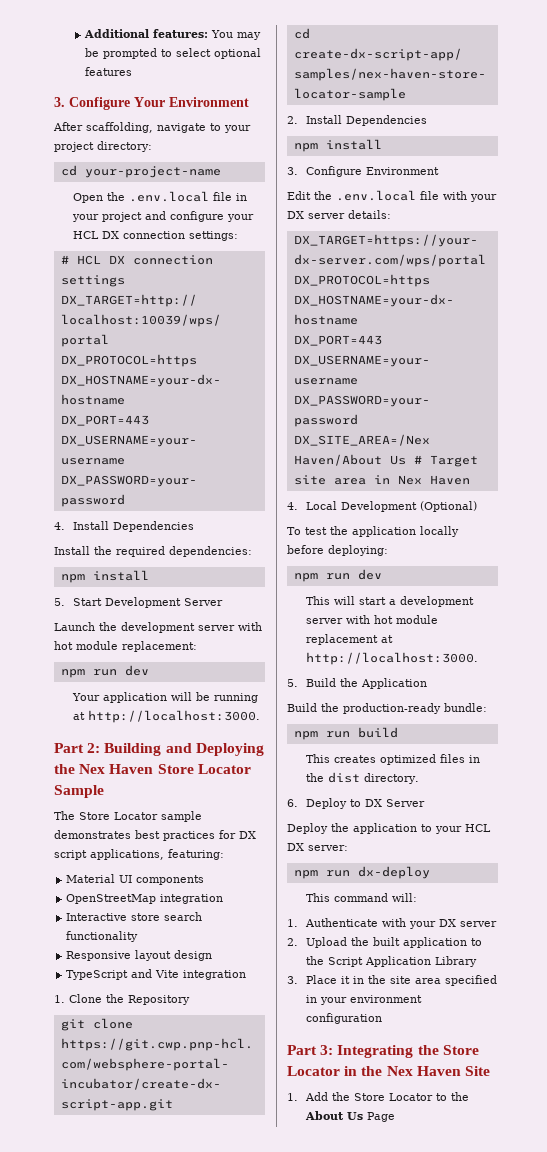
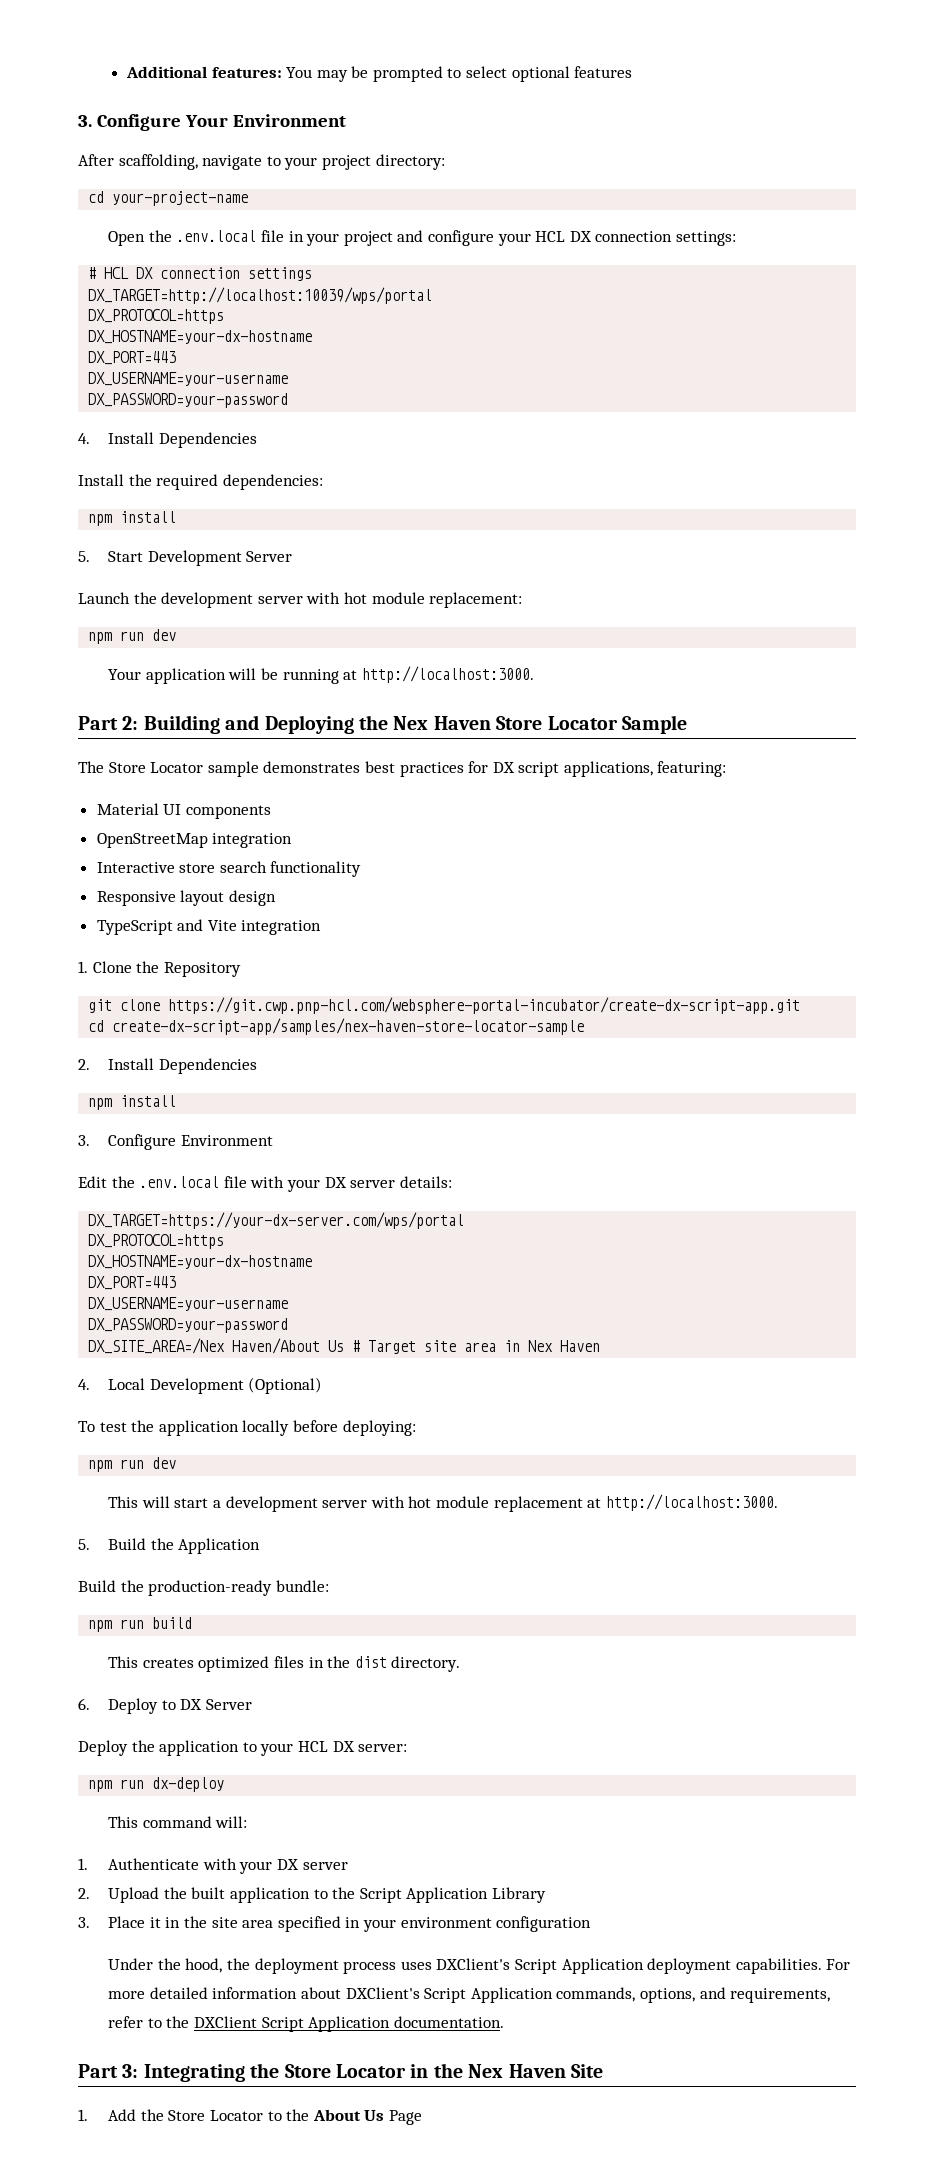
(382, 1018) none -> [108,1958,851,1974] [108,1987,831,2003] [108,2016,504,2032] // Under the hood, the deployment process uses DXClient's Script Application deployment capabilities. For more detailed information about DXClient's Script Application commands, options, and requirements, refer to the DXClient Script Application documentation.

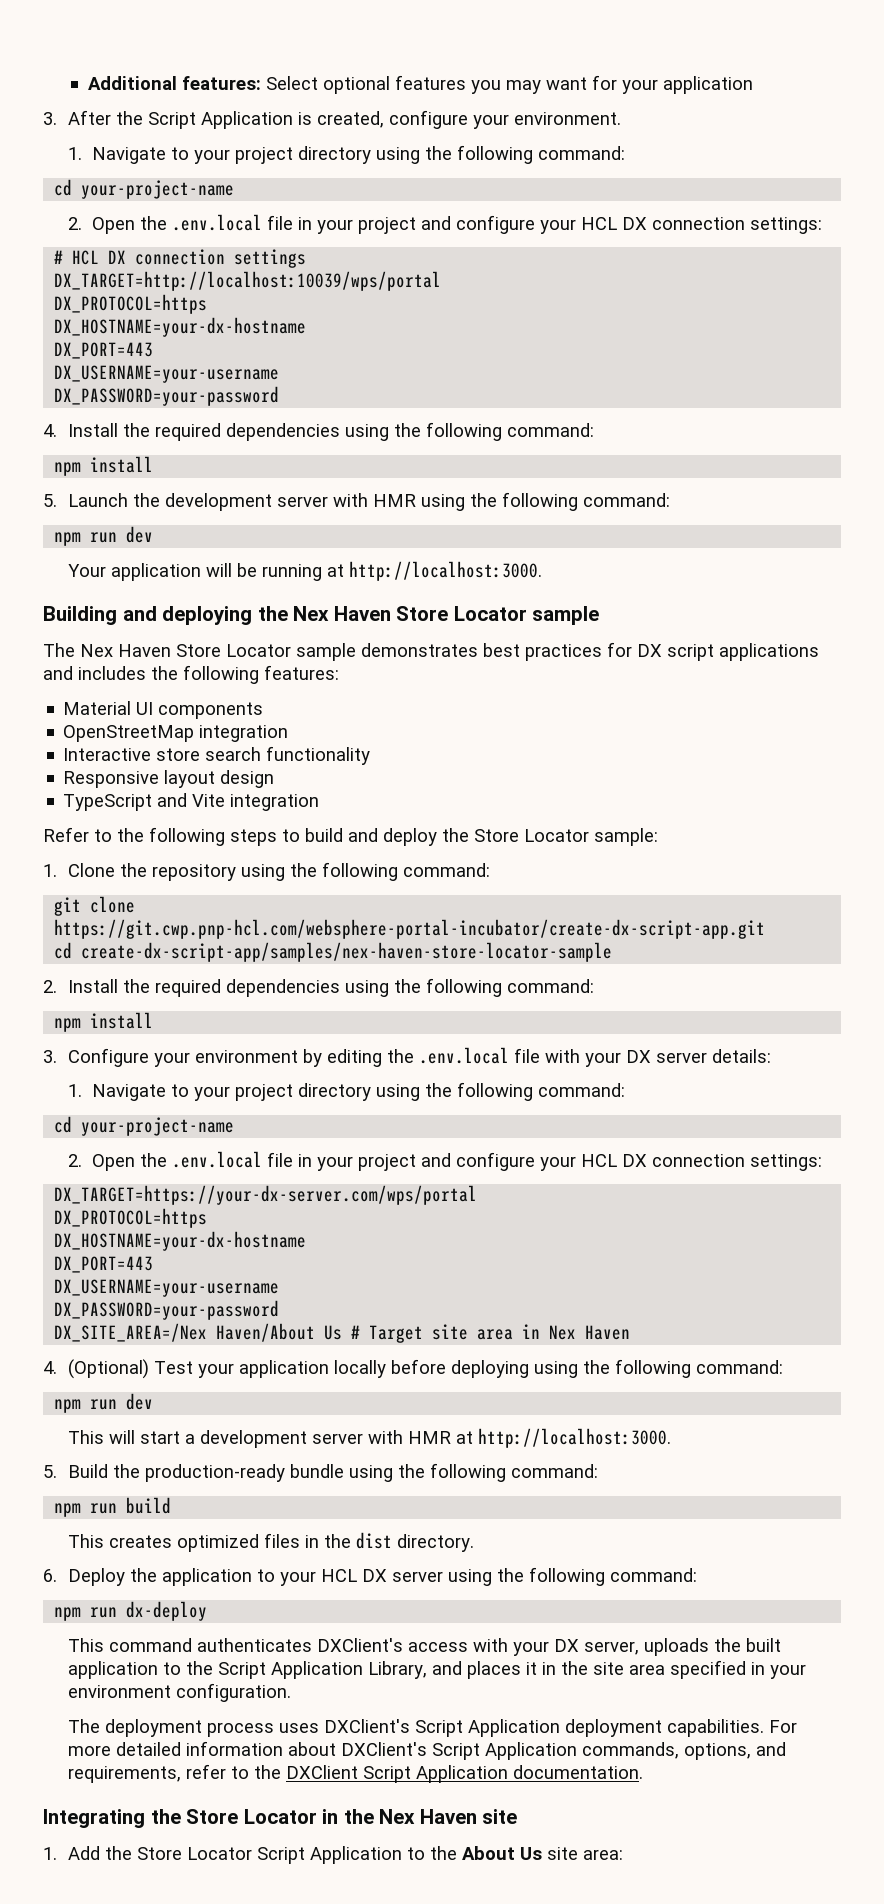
[286,66,633,82] [78,114,346,131] [78,154,445,170] [88,191,249,206] You may be prompted to select optional features // 3. Configure Your Environment // After scaffolding, navigate to your project directory: // cd your-project-name // -> [265,75,753,94] [43,110,621,129] [67,145,626,164] [54,179,235,199] [67,217,82,230] Select optional features you may want for your application // 3. After the Script Application is created, configure your environment. // 1. Navigate to your project directory using the following command: // cd your-project-name // 2.
[158,432,257,448] [78,474,323,490] Dependencies // Install the required dependencies: -> [122,422,594,441] the required dependencies using the following command:
[108,550,293,566] Start Development Server // -> (57, 500) none
[343,592,523,608] hot module replacement: -> [372,492,670,511] HMR using the following command:
[78,716,139,730] Part 2: -> (542, 571) none
[264,715,354,734] Deploying -> [162,606,253,625] deploying
[621,715,687,734] [78,761,104,773] Sample // The -> [532,606,600,625] [43,643,171,657] sample // The Nex Haven
[563,761,727,777] applications, featuring: -> [719,643,819,661] [43,665,339,684] applications and includes the following features:
[78,961,241,977] 1. Clone the Repository -> [43,827,658,846] [43,862,490,881] Refer to the following steps to build and deploy the Store Locator sample: // 1. Clone the repository using the following command:
[158,1058,257,1074] Dependencies -> [122,978,594,997] the required dependencies using the following command:
[180,1135,273,1146] [78,1176,107,1188] Environment // Edit -> [153,1049,382,1067] your environment by editing
(452, 1182) none -> [67,1082,626,1101] [54,1116,235,1136] [67,1151,823,1171] // 1. Navigate to your project directory using the following command: // cd your-project-name // 2. Open the .env.local file in your project and configure your HCL DX connection settings:
[108,1378,244,1394] Local Development -> (57, 1367) none
[78,1420,416,1436] // To test the application locally before deploying: -> [153,1359,783,1378] Test your application locally before deploying using the following command:
[408,1496,583,1512] hot module replacement -> [407,1431,451,1444] HMR
[178,1538,261,1554] [78,1580,329,1596] Application // Build the production-ready bundle: -> [144,1463,598,1482] production-ready bundle using the following command:
[161,1699,253,1710] [78,1740,128,1756] to DX Server // Deploy -> (125, 1577) none
[358,1744,408,1752] server: -> [391,1567,697,1586] server using the following command:
[215,1816,248,1828] [78,1858,348,1874] [78,1887,160,1903] will: // 1. Authenticate with your DX server // 2. Upload -> [196,1638,709,1656] authenticates DXClient's access with your DX server, uploads
[491,1887,546,1903] [78,1916,146,1928] Library // 3. Place -> [367,1661,521,1679] Library, and places
[496,1916,592,1932] [108,1958,251,1973] configuration // Under the hood, the -> [175,1683,291,1702] [67,1719,100,1733] configuration. // The
[78,2064,139,2078] Part 3: -> (643, 1772) none
[570,2064,603,2078] Site -> [482,1809,518,1824] site
(264, 2115) none -> [256,1846,402,1864] Script Application
[388,2110,422,2125] Page -> [546,1847,623,1860] site area:

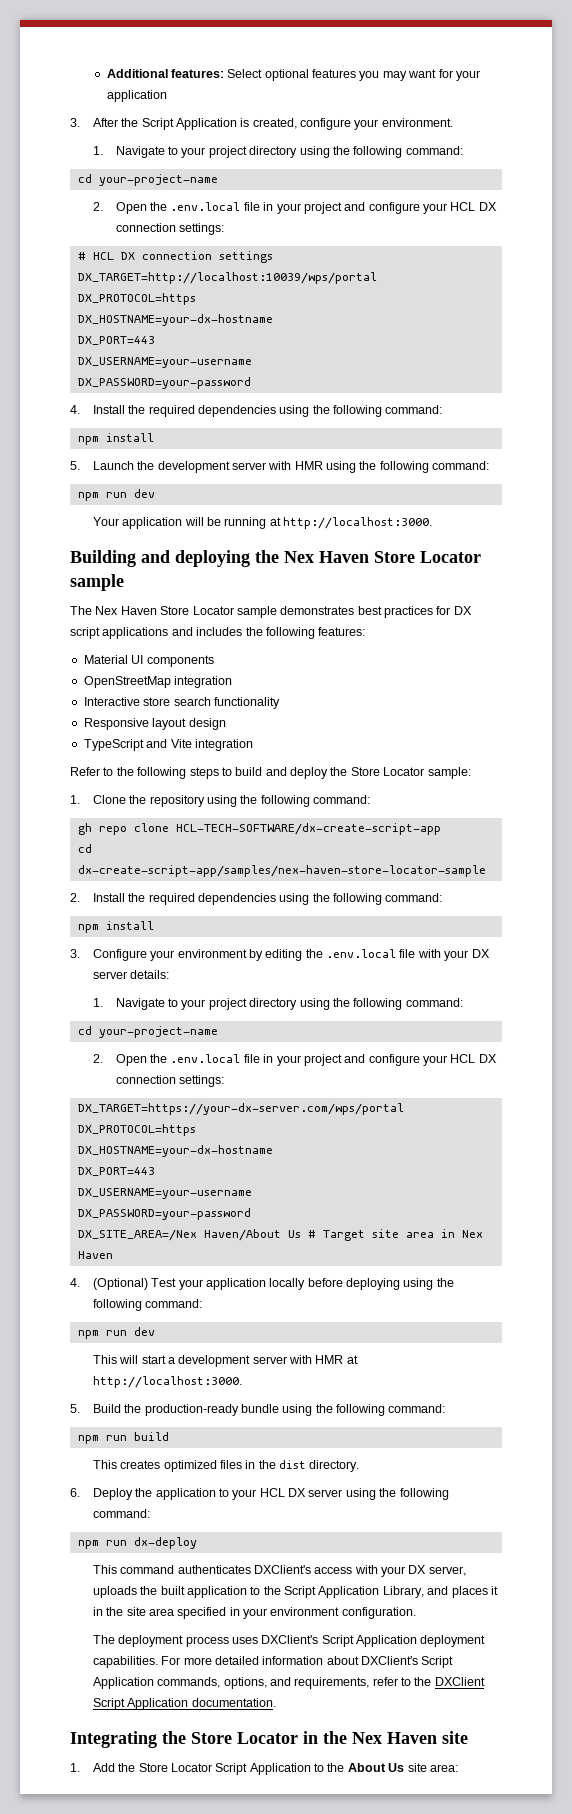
[54,896,136,916] [54,919,766,939] [54,942,613,962] git clone https://git.cwp.pnp-hcl.com/websphere-portal-incubator/create-dx-script-app.git // cd create-dx-script-app/samples/nex-haven-store-locator-sample -> [77,823,441,835] [77,844,92,853] [77,865,486,877] gh repo clone HCL-TECH-SOFTWARE/dx-create-script-app // cd dx-create-script-app/samples/nex-haven-store-locator-sample

